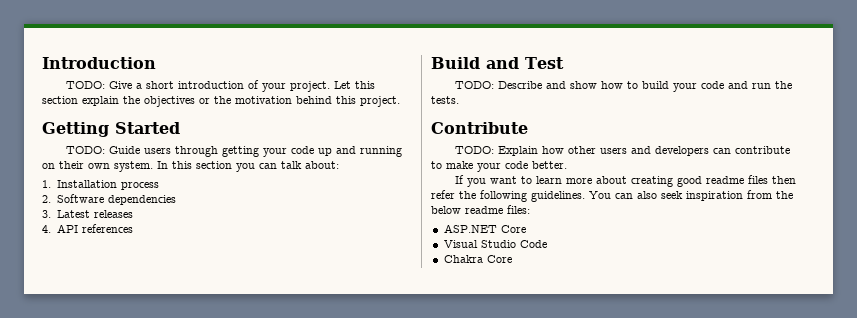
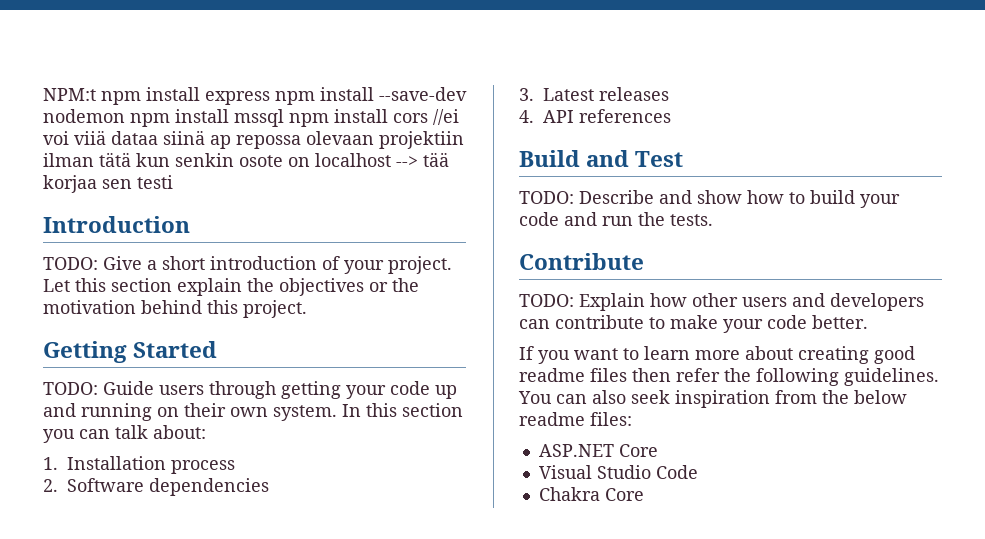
(42, 63) none -> [43,87,467,105] [43,109,459,127] [43,130,464,149] [43,152,449,167] [43,175,173,193] NPM:t npm install express npm install --save-dev nodemon npm install mssql npm install cors //ei voi viiä dataa siinä ap repossa olevaan projektiin ilman tätä kun senkin osote on localhost --> tää korjaa sen testi //

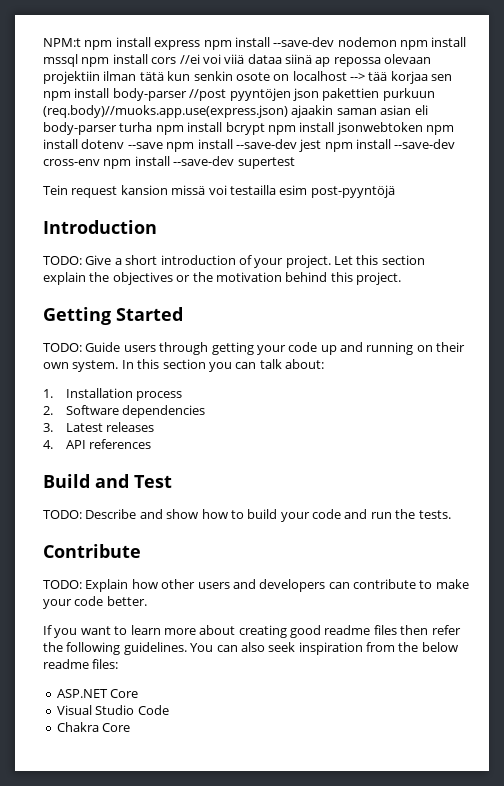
[137,175,173,189] testi -> [43,88,435,101] [43,105,428,118] [43,122,454,135] [43,139,456,152] [43,156,295,169] [43,185,395,198] npm install body-parser //post pyyntöjen json pakettien purkuun (req.body)//muoks.app.use(express.json) ajaakin saman asian eli body-parser turha npm install bcrypt npm install jsonwebtoken npm install dotenv --save npm install --save-dev jest npm install --save-dev cross-env npm install --save-dev supertest // Tein request kansion missä voi testailla esim post-pyyntöjä

